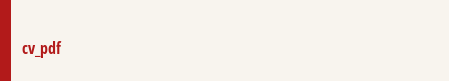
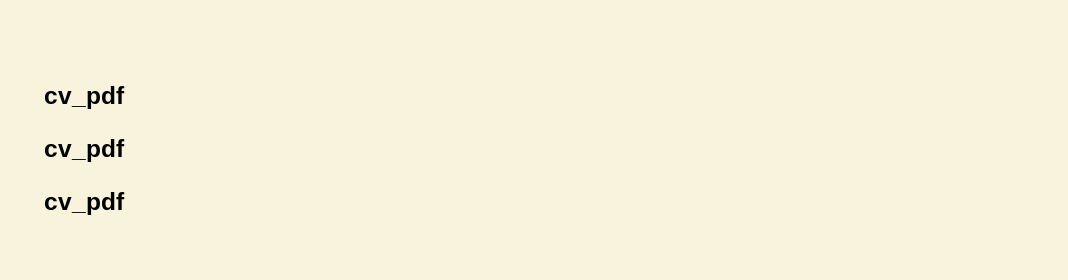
[22,41,62,58] cv_pdf -> [44,86,125,109] [44,139,125,162] [44,192,125,215] cv_pdf // cv_pdf // cv_pdf

